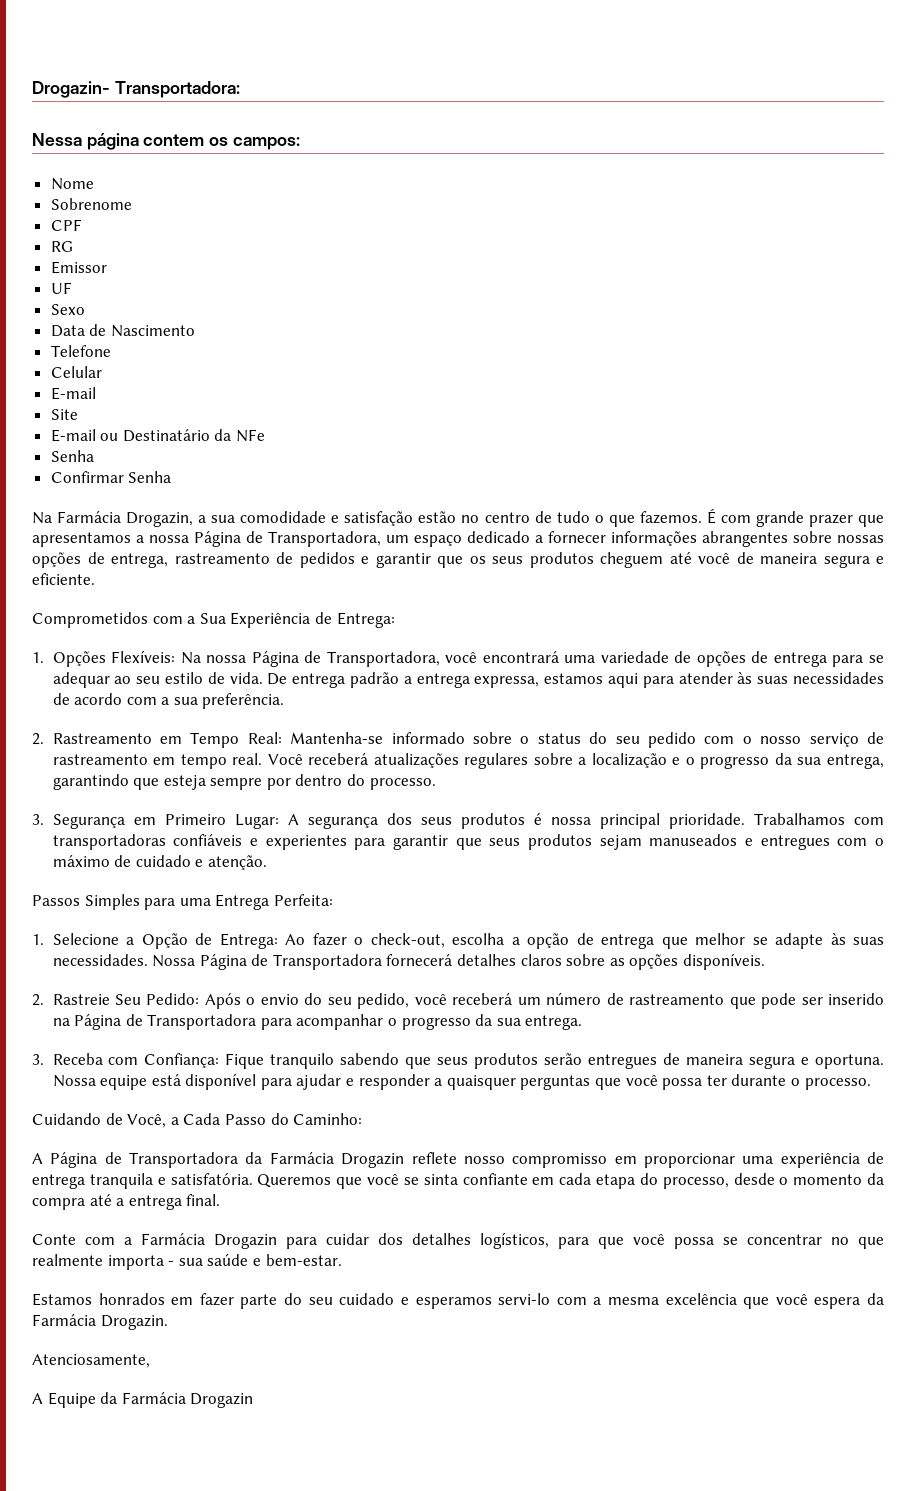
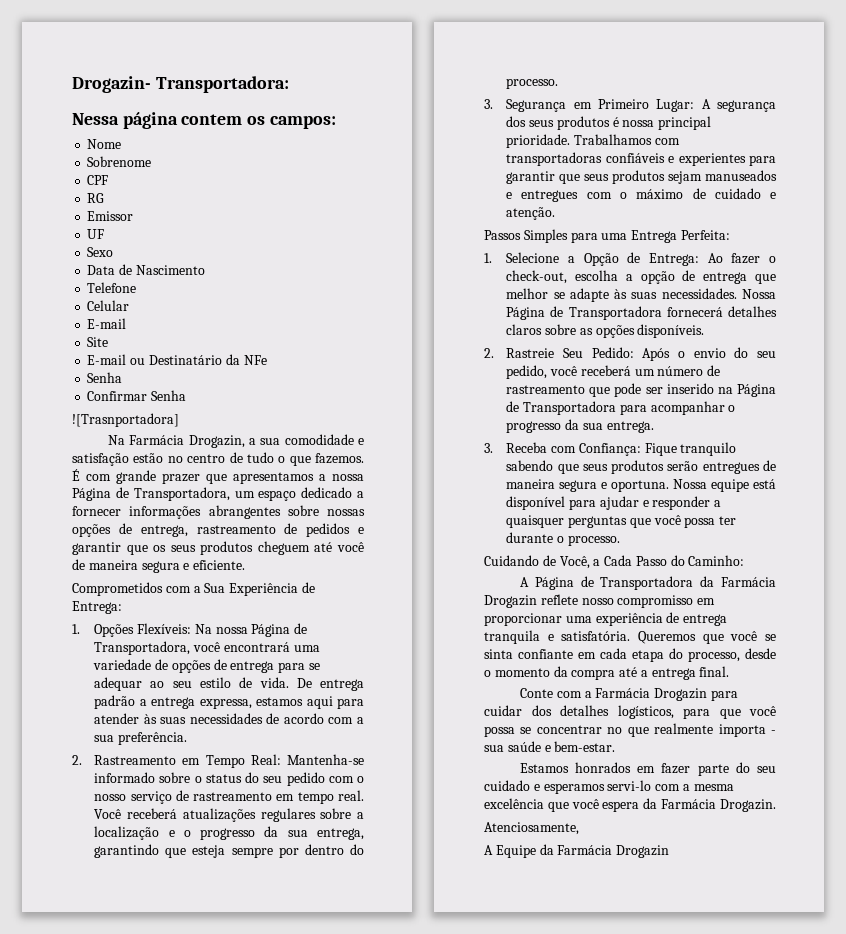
(172, 477) none -> [72,413,179,427] // ![Trasnportadora]

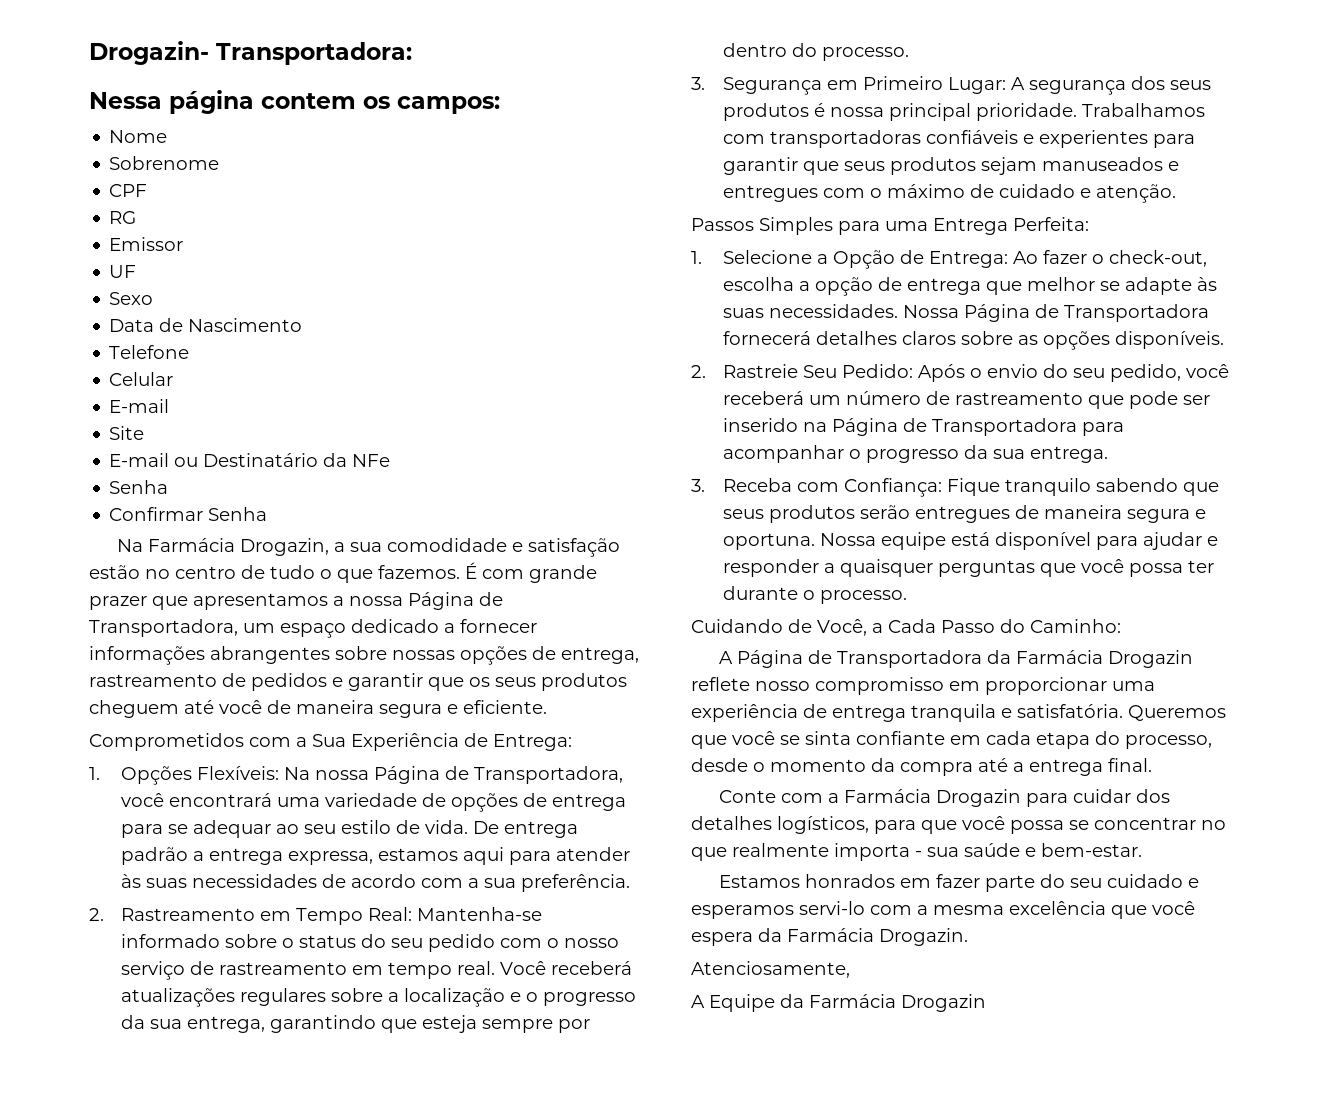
[72,413,179,427] // ![Trasnportadora] -> (268, 514) none

